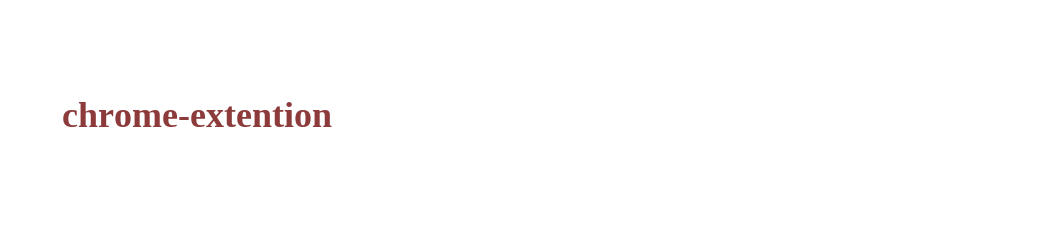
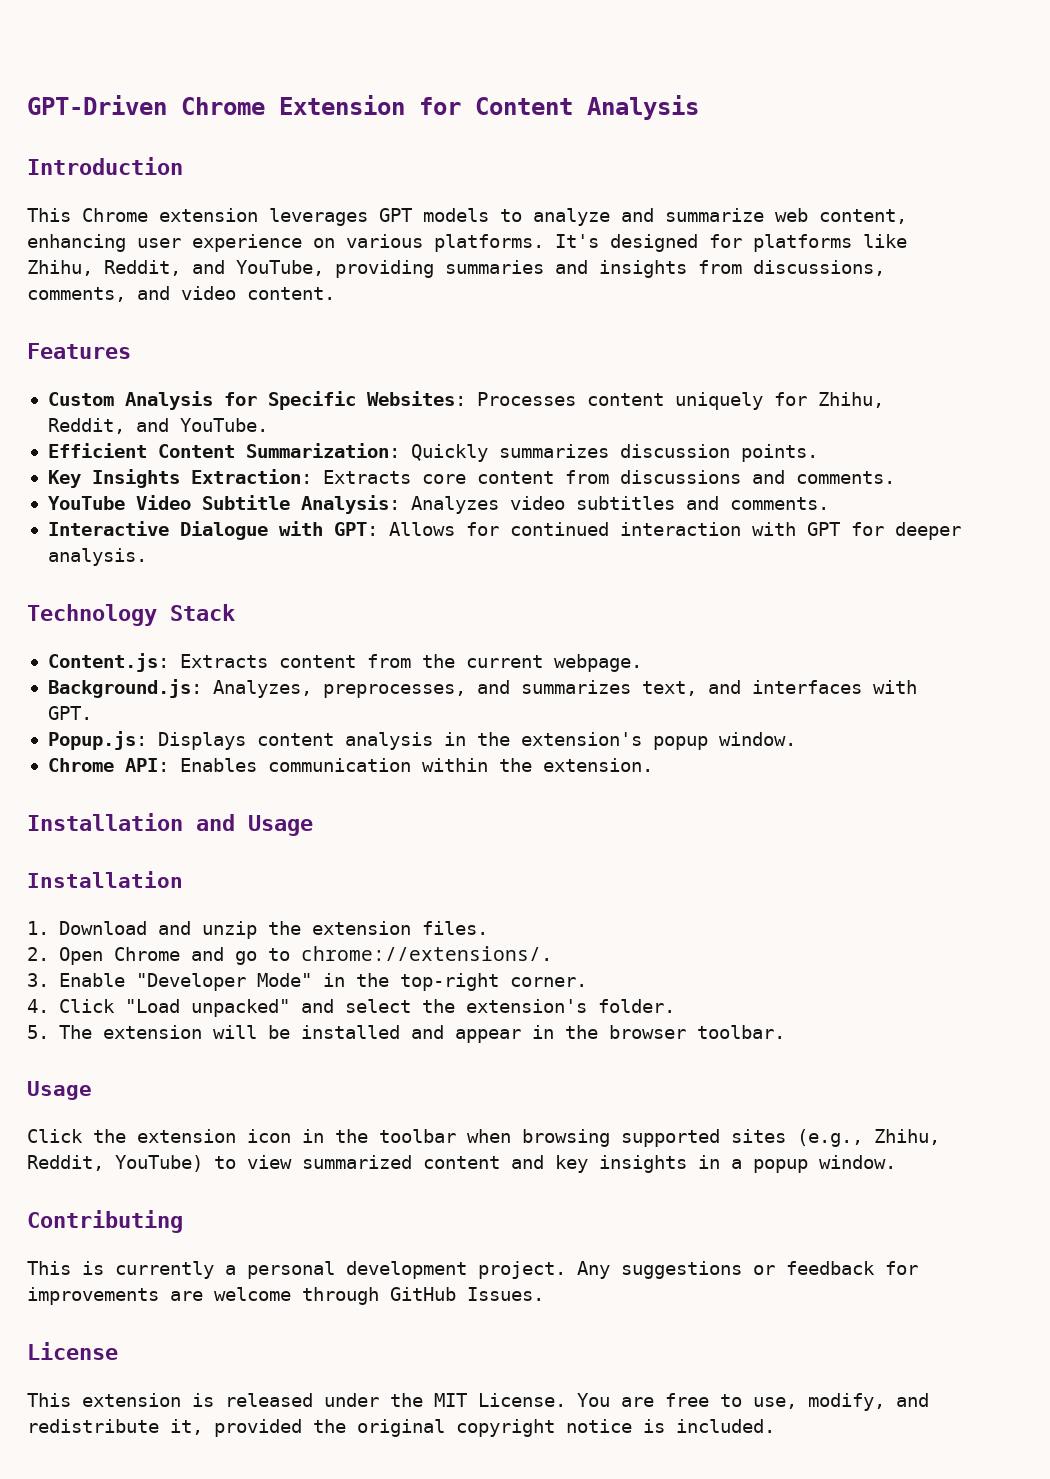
[62,102,332,127] chrome-extention -> [27,95,699,120] [27,157,183,175] [27,208,907,226] [27,234,907,252] [27,260,885,278] [27,286,335,302] [27,343,131,359] [47,391,884,410] [47,418,268,434] [47,443,818,462] [47,469,895,488] [47,495,829,514] [47,521,961,540] [47,548,147,566] [27,604,235,626] [47,653,642,672] [47,679,917,698] [47,706,92,720] [47,731,796,750] [47,758,653,772] [27,813,313,836] [27,871,183,888] [27,921,488,939] [27,946,552,965] [27,973,587,991] [27,999,675,1017] [27,1025,785,1043] [27,1081,92,1100] [27,1129,940,1147] [27,1155,896,1173] [27,1210,183,1233] [27,1261,918,1279] [27,1287,544,1305] [27,1342,118,1360] [27,1393,929,1411] [27,1419,775,1437] GPT-Driven Chrome Extension for Content Analysis // Introduction // This Chrome extension leverages GPT models to analyze and summarize web content, enhancing user experience on various platforms. It's designed for platforms like Zhihu, Reddit, and YouTube, providing summaries and insights from discussions, comments, and video content. // Features // Custom Analysis for Specific Websites: Processes content uniquely for Zhihu, Reddit, and YouTube. // Efficient Content Summarization: Quickly summarizes discussion points. // Key Insights Extraction: Extracts core content from discussions and comments. // YouTube Video Subtitle Analysis: Analyzes video subtitles and comments. // Interactive Dialogue with GPT: Allows for continued interaction with GPT for deeper analysis. // Technology Stack // Content.js: Extracts content from the current webpage. // Background.js: Analyzes, preprocesses, and summarizes text, and interfaces with GPT. // Popup.js: Displays content analysis in the extension's popup window. // Chrome API: Enables communication within the extension. // Installation and Usage // Installation // 1. Download and unzip the extension files. // 2. Open Chrome and go to chrome://extensions/. // 3. Enable "Developer Mode" in the top-right corner. // 4. Click "Load unpacked" and select the extension's folder. // 5. The extension will be installed and appear in the browser toolbar. // Usage // Click the extension icon in the toolbar when browsing supported sites (e.g., Zhihu, Reddit, YouTube) to view summarized content and key insights in a popup window. // Contributing // This is currently a personal development project. Any suggestions or feedback for improvements are welcome through GitHub Issues. // License // This extension is released under the MIT License. You are free to use, modify, and redistribute it, provided the original copyright notice is included.

